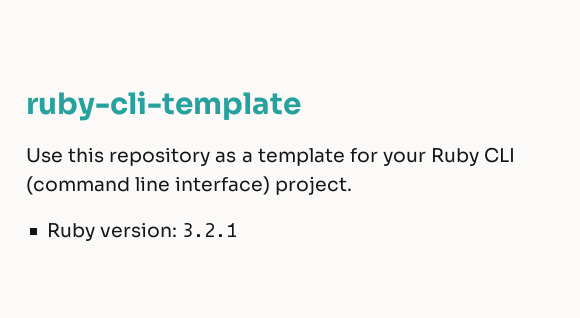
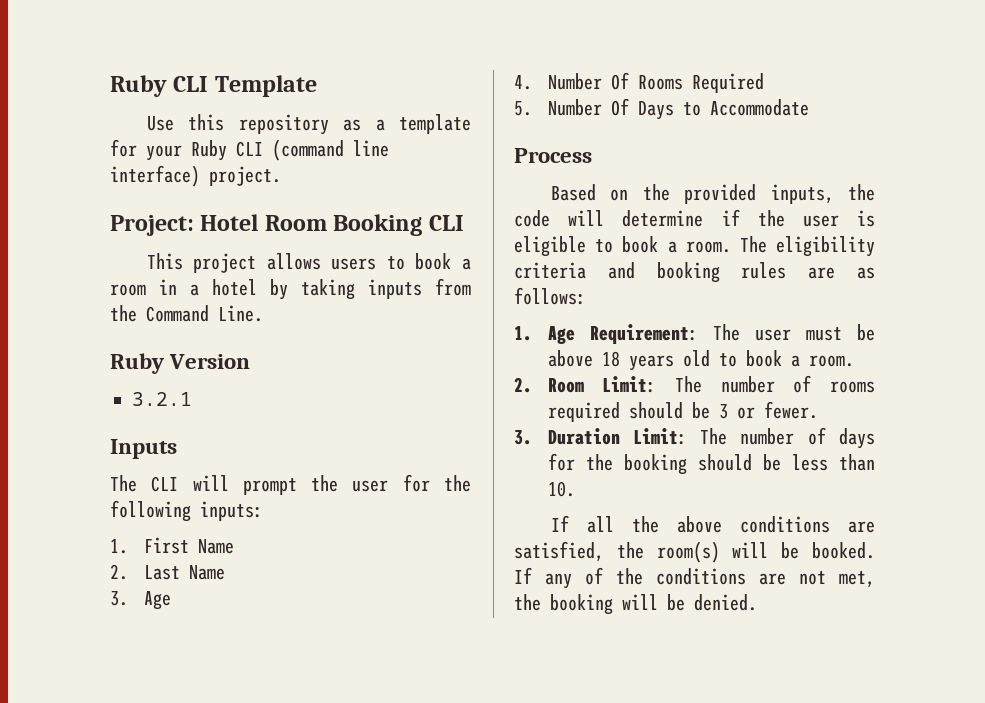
[26,91,301,121] ruby-cli-template -> [110,75,317,97] Ruby CLI Template
[46,222,178,241] // Ruby version: -> [110,214,464,236] [146,253,471,273] [110,278,471,300] [110,305,263,322] [110,353,251,374] // Project: Hotel Room Booking CLI // This project allows users to book a room in a hotel by taking inputs from the Command Line. // Ruby Version //
(238, 230) none -> [110,439,177,459] [110,474,471,495] [110,500,263,522] [110,537,234,554] [110,564,225,580] [110,591,171,610] [514,72,764,93] [514,98,809,120] [514,148,592,163] [550,184,875,204] [514,209,875,227] [514,236,875,257] [514,262,875,283] [514,287,586,305] [514,324,875,344] [547,350,854,371] [514,375,875,393] [547,401,818,422] [514,427,875,449] [547,453,875,475] [547,481,575,497] [550,515,875,533] [514,541,875,563] [514,567,875,589] [514,594,757,615] // Inputs // The CLI will prompt the user for the following inputs: // 1. First Name // 2. Last Name // 3. Age // 4. Number Of Rooms Required // 5. Number Of Days to Accommodate // Process // Based on the provided inputs, the code will determine if the user is eligible to book a room. The eligibility criteria and booking rules are as follows: // 1. Age Requirement: The user must be above 18 years old to book a room. // 2. Room Limit: The number of rooms required should be 3 or fewer. // 3. Duration Limit: The number of days for the booking should be less than 10. // If all the above conditions are satisfied, the room(s) will be booked. If any of the conditions are not met, the booking will be denied.

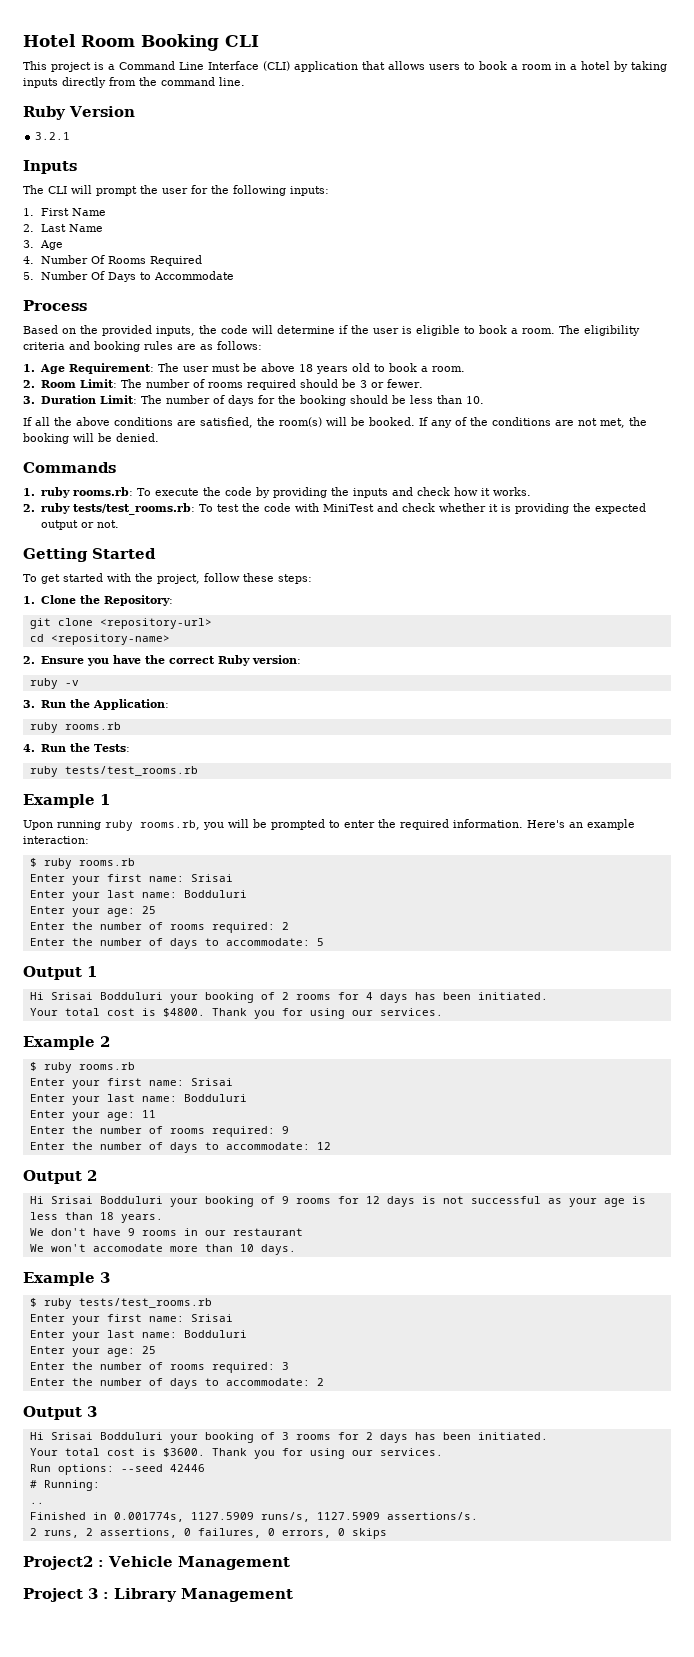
[110,75,317,97] [146,114,471,135] [110,139,389,161] [110,165,281,187] [110,215,194,236] Ruby CLI Template // Use this repository as a template for your Ruby CLI (command line interface) project. // Project: -> (23, 40) none
(257, 263) none -> [94,61,385,72] is a Command Line Interface (CLI) application that
(422, 289) none -> [62,77,106,88] directly
[146,305,263,322] Command Line. -> [161,77,245,86] command line.
(757, 602) none -> [23,462,116,473] [23,487,531,498] [23,503,646,515] [40,520,119,530] [23,548,156,562] [23,573,312,584] [23,595,173,606] [29,618,212,629] [29,634,170,645] [23,655,301,666] [29,678,79,689] [23,699,169,710] [29,722,121,733] [23,743,130,752] [29,766,198,777] [23,794,110,808] [23,819,635,831] [23,836,89,844] [29,858,135,869] [29,874,233,885] [29,890,247,901] [29,906,156,917] [29,922,289,933] [29,938,324,949] [23,966,97,980] [29,992,548,1003] [29,1008,443,1019] [23,1036,110,1050] [29,1062,135,1073] [29,1078,233,1089] [29,1094,247,1105] [29,1110,156,1121] [29,1126,289,1137] [29,1142,331,1153] [23,1170,97,1184] [29,1196,646,1207] [29,1212,163,1223] [29,1228,303,1236] [29,1244,296,1255] [23,1272,110,1286] [29,1298,212,1309] [29,1314,233,1325] [29,1330,247,1341] [29,1346,156,1357] [29,1362,289,1373] [29,1378,324,1389] [23,1406,97,1420] [29,1432,548,1443] [29,1448,443,1459] [29,1464,205,1475] [29,1480,100,1491] [29,1502,44,1504] [29,1512,478,1522] [29,1528,387,1539] [23,1556,290,1570] [23,1588,293,1602] // Commands // 1. ruby rooms.rb: To execute the code by providing the inputs and check how it works. // 2. ruby tests/test_rooms.rb: To test the code with MiniTest and check whether it is providing the expected output or not. // Getting Started // To get started with the project, follow these steps: // 1. Clone the Repository: // git clone <repository-url> // cd <repository-name> // 2. Ensure you have the correct Ruby version: // ruby -v // 3. Run the Application: // ruby rooms.rb // 4. Run the Tests: // ruby tests/test_rooms.rb // Example 1 // Upon running ruby rooms.rb, you will be prompted to enter the required information. Here's an example interaction: // $ ruby rooms.rb // Enter your first name: Srisai // Enter your last name: Bodduluri // Enter your age: 25 // Enter the number of rooms required: 2 // Enter the number of days to accommodate: 5 // Output 1 // Hi Srisai Bodduluri your booking of 2 rooms for 4 days has been initiated. // Your total cost is $4800. Thank you for using our services. // Example 2 // $ ruby rooms.rb // Enter your first name: Srisai // Enter your last name: Bodduluri // Enter your age: 11 // Enter the number of rooms required: 9 // Enter the number of days to accommodate: 12 // Output 2 // Hi Srisai Bodduluri your booking of 9 rooms for 12 days is not successful as your age is less than 18 years. // We don't have 9 rooms in our restaurant // We won't accomodate more than 10 days. // Example 3 // $ ruby tests/test_rooms.rb // Enter your first name: Srisai // Enter your last name: Bodduluri // Enter your age: 25 // Enter the number of rooms required: 3 // Enter the number of days to accommodate: 2 // Output 3 // Hi Srisai Bodduluri your booking of 3 rooms for 2 days has been initiated. // Your total cost is $3600. Thank you for using our services. // Run options: --seed 42446 // # Running: // .. // Finished in 0.001774s, 1127.5909 runs/s, 1127.5909 assertions/s. // 2 runs, 2 assertions, 0 failures, 0 errors, 0 skips // Project2 : Vehicle Management // Project 3 : Library Management

